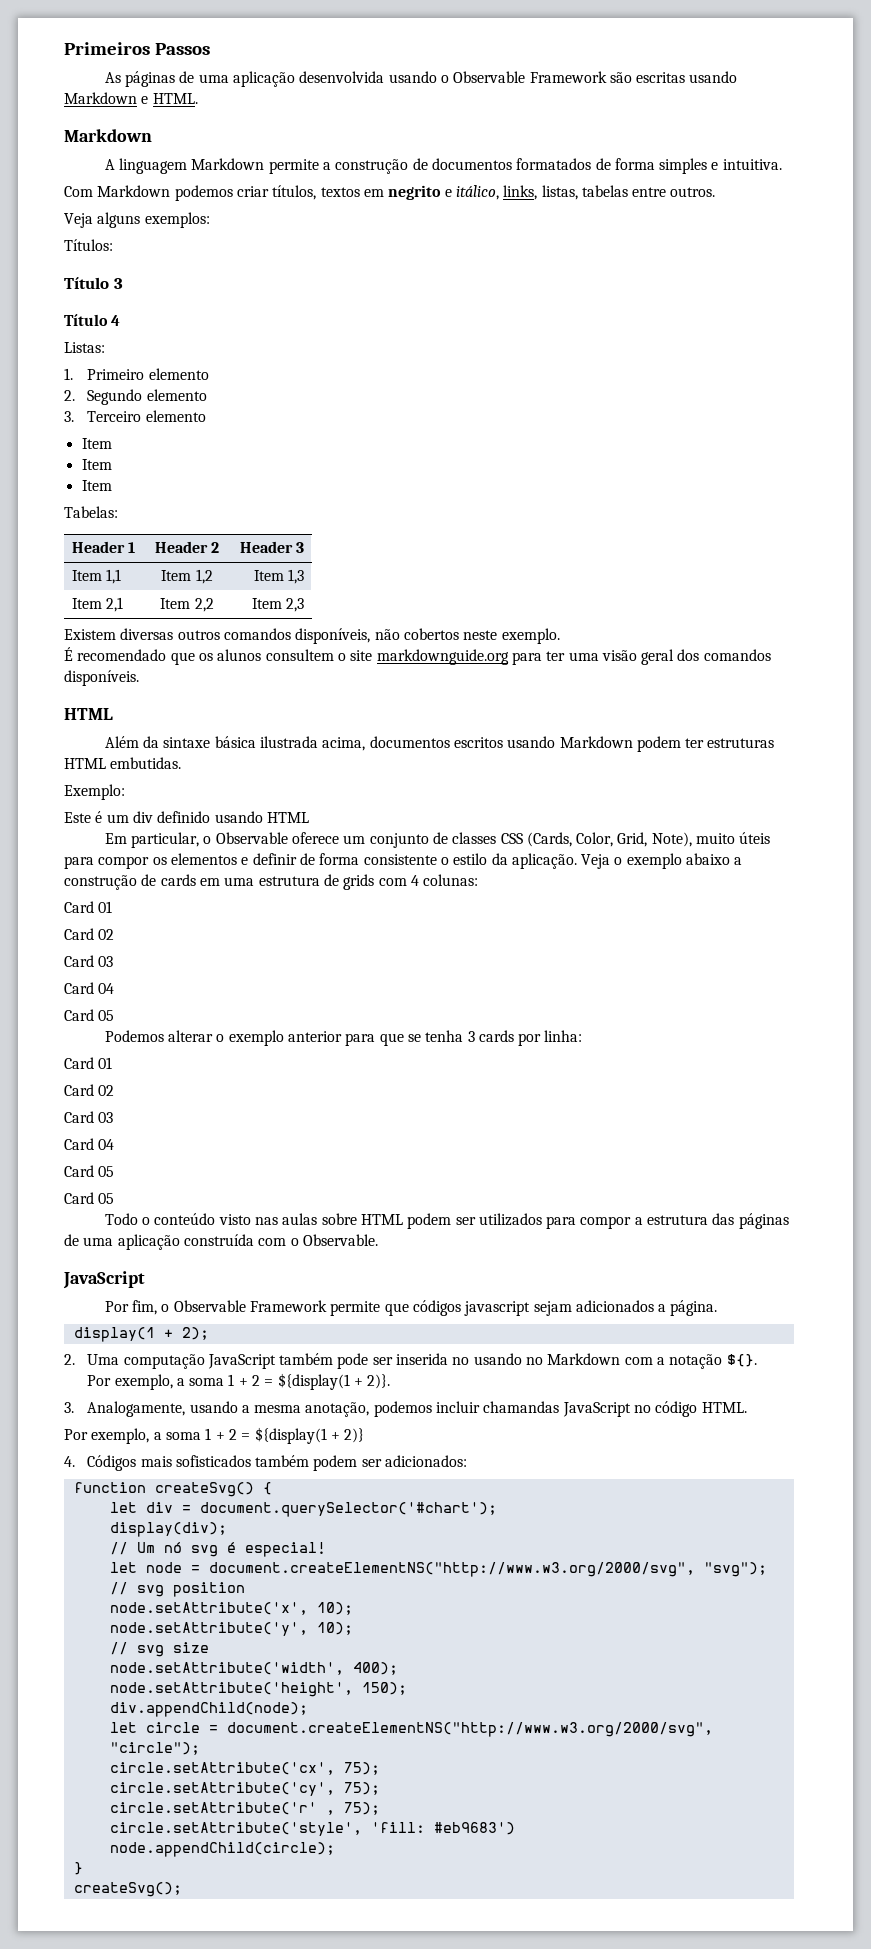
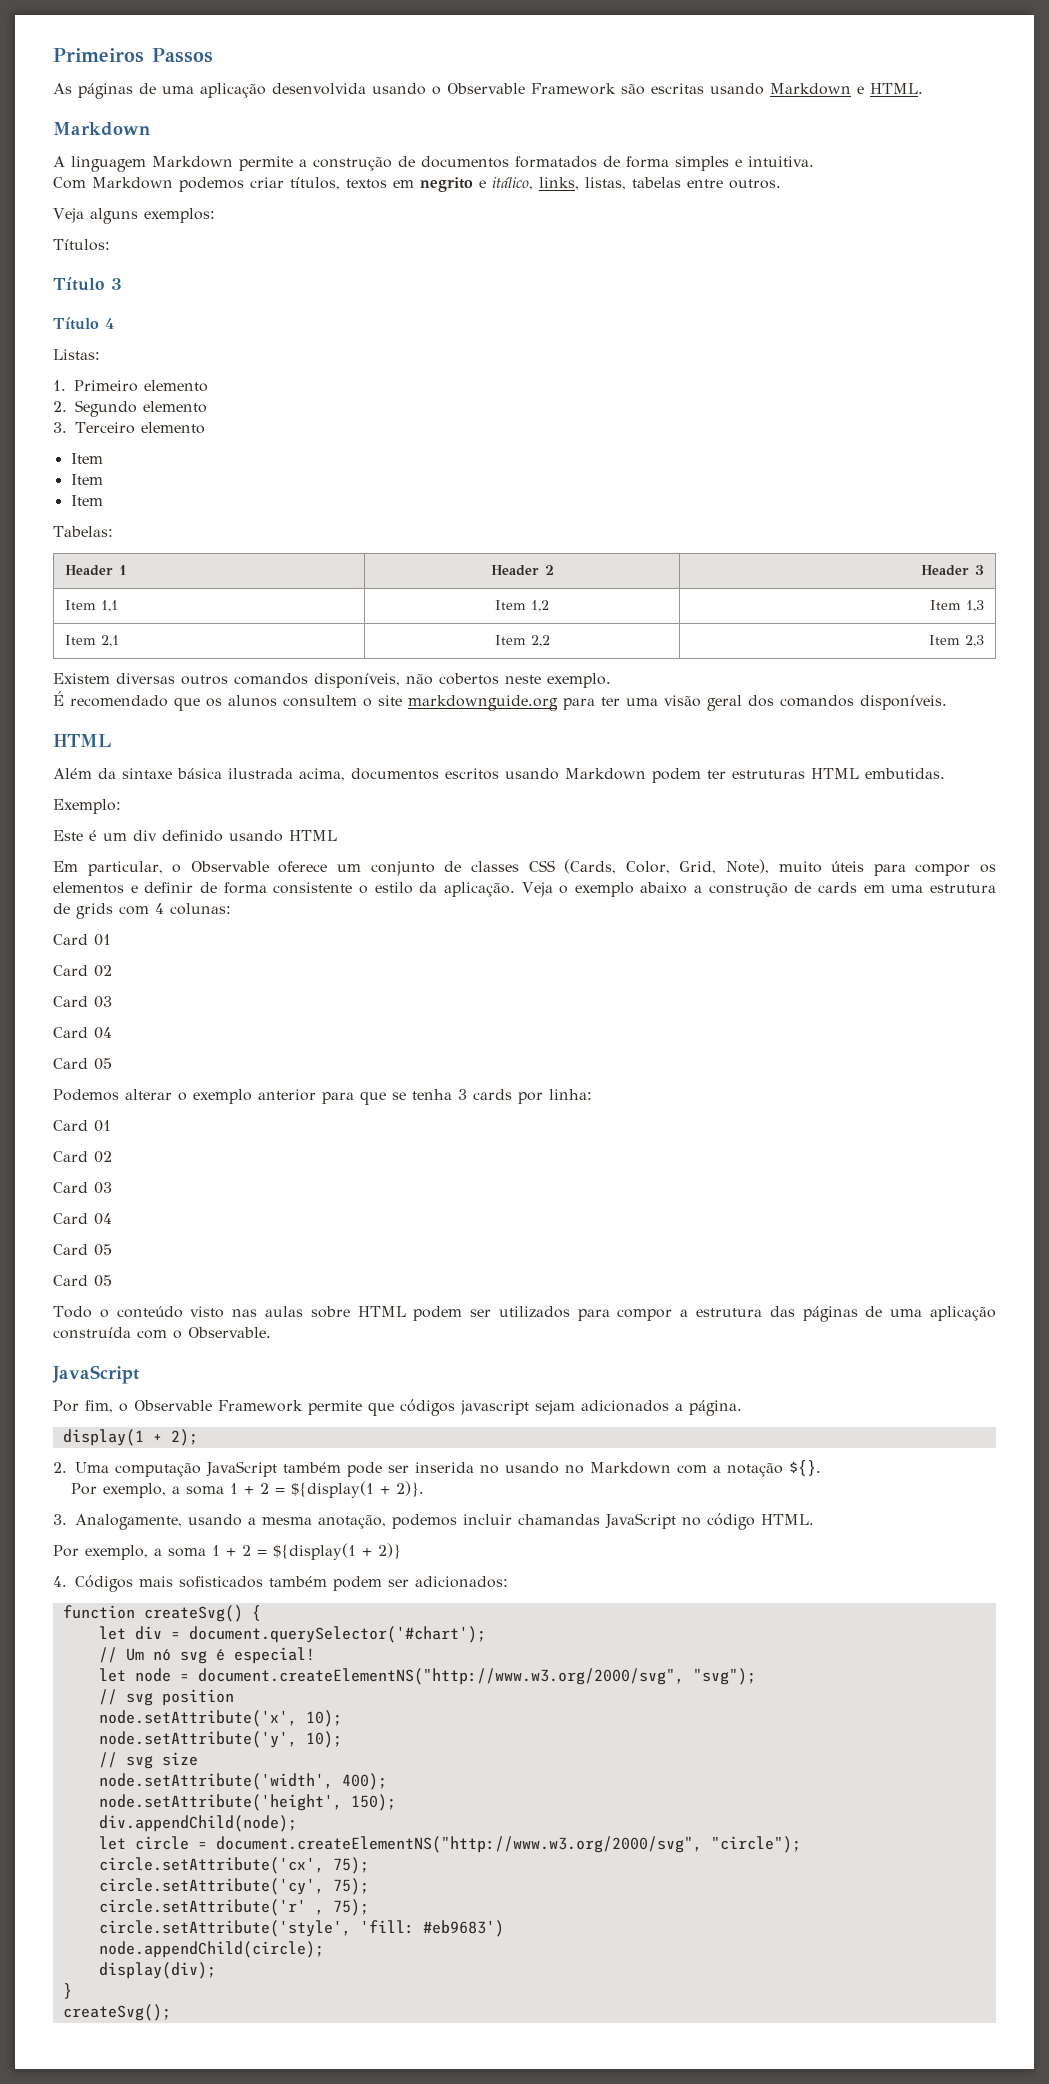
[109,1522,227,1537] // display(div); -> (486, 1634) none
(335, 1849) none -> [98,1962,216,1979] // display(div);

